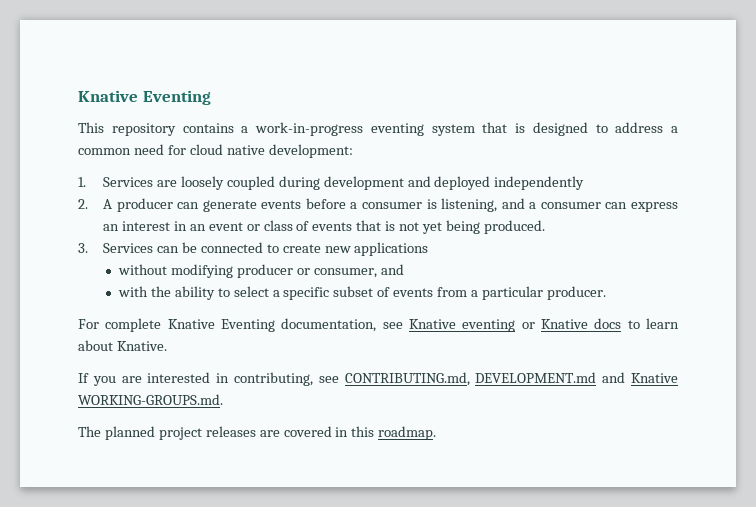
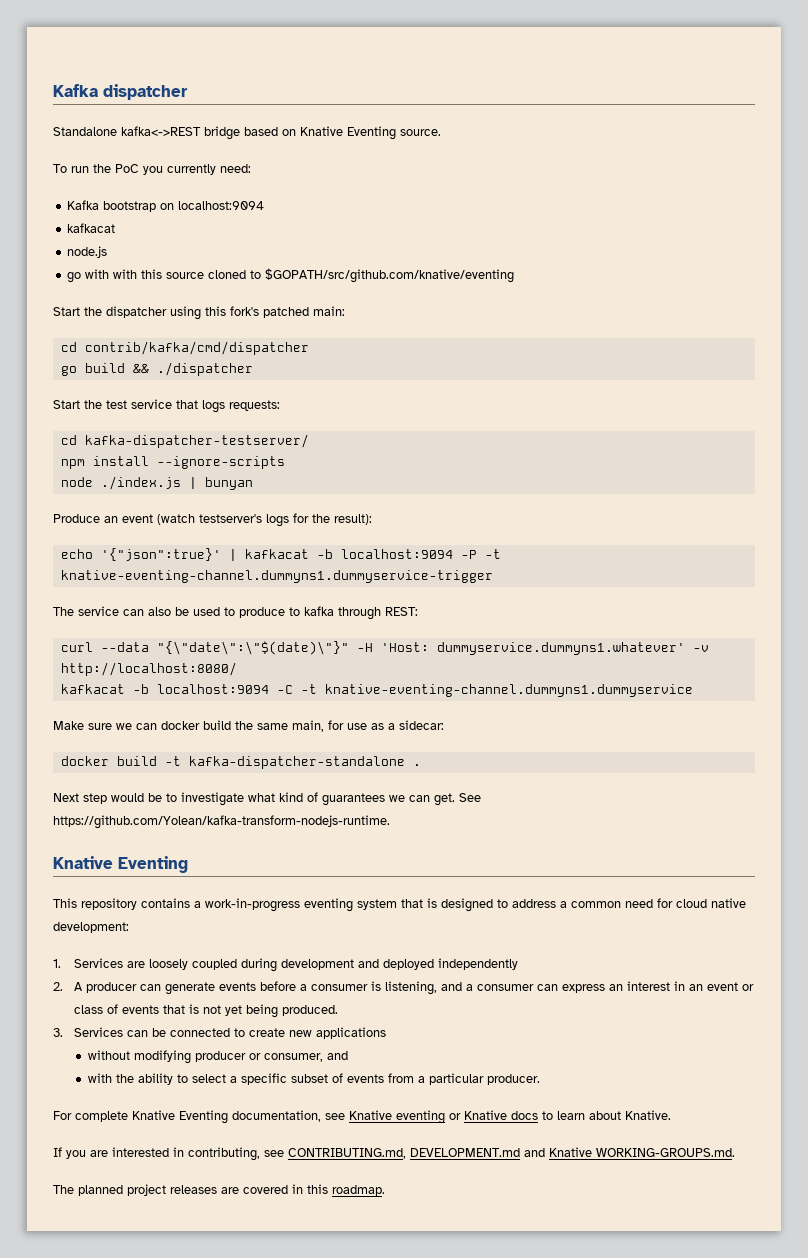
(78, 96) none -> [53,84,188,100] [53,126,441,140] [53,164,251,175] [67,200,265,212] [67,223,116,233] [67,246,108,258] [67,268,515,283] [53,306,345,320] [60,341,309,355] [60,362,253,376] [53,399,280,413] [60,434,309,448] [60,456,285,469] [60,476,253,490] [53,513,372,527] [60,548,501,561] [60,570,493,583] [53,606,418,620] [60,641,709,655] [60,662,237,676] [60,684,693,697] [53,720,444,732] [60,756,421,769] [53,792,481,806] [53,815,390,829] Kafka dispatcher // Standalone kafka<->REST bridge based on Knative Eventing source. // To run the PoC you currently need: // Kafka bootstrap on localhost:9094 // kafkacat // node.js // go with with this source cloned to $GOPATH/src/github.com/knative/eventing // Start the dispatcher using this fork's patched main: // cd contrib/kafka/cmd/dispatcher // go build && ./dispatcher // Start the test service that logs requests: // cd kafka-dispatcher-testserver/ // npm install --ignore-scripts // node ./index.js | bunyan // Produce an event (watch testserver's logs for the result): // echo '{"json":true}' | kafkacat -b localhost:9094 -P -t knative-eventing-channel.dummyns1.dummyservice-trigger // The service can also be used to produce to kafka through REST: // curl --data "{\"date\":\"$(date)\"}" -H 'Host: dummyservice.dummyns1.whatever' -v http://localhost:8080/ // kafkacat -b localhost:9094 -C -t knative-eventing-channel.dummyns1.dummyservice // Make sure we can docker build the same main, for use as a sidecar: // docker build -t kafka-dispatcher-standalone . // Next step would be to investigate what kind of guarantees we can get. See https://github.com/Yolean/kafka-transform-nodejs-runtime. //

